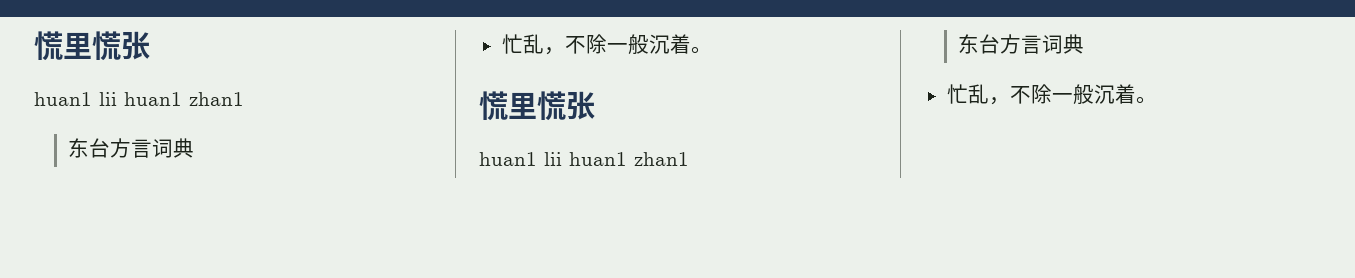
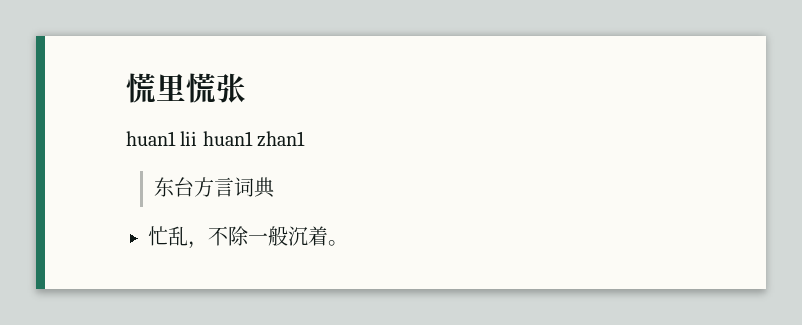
[479,91,595,121] [479,152,689,166] [958,34,1085,54] [946,84,1157,105] // 慌里慌张 // huan1 lii huan1 zhan1 // 东台方言词典 // 忙乱，不除一般沉着。 -> (348, 243) none

